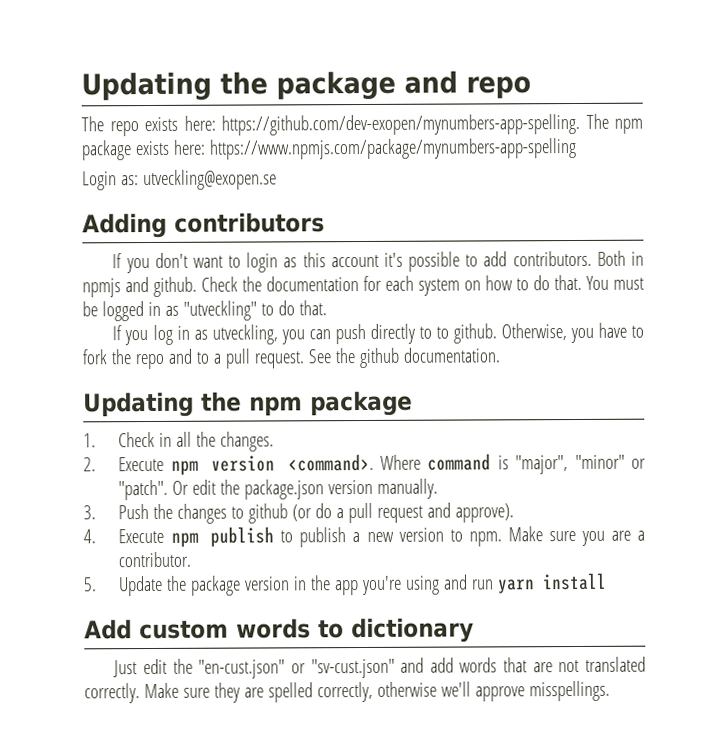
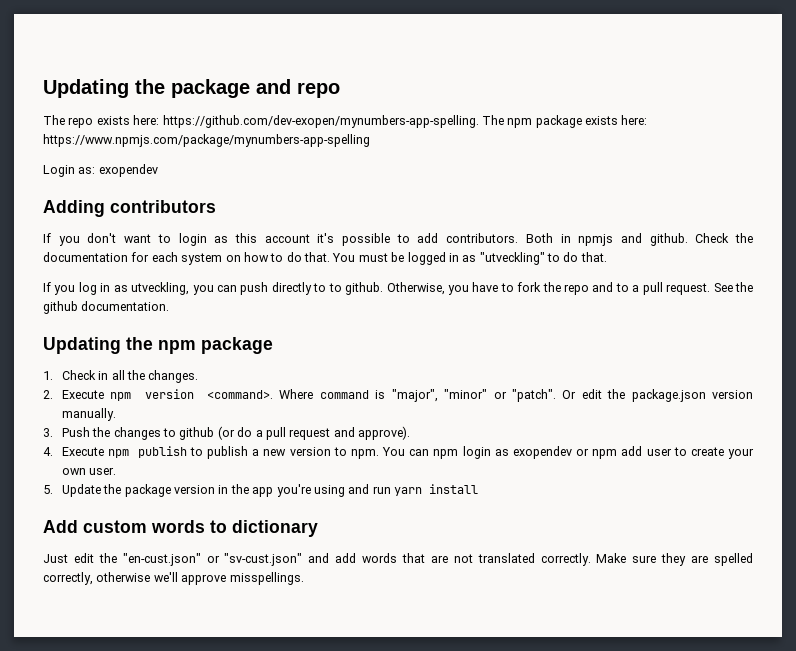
[142,169,277,191] utveckling@exopen.se -> [98,164,158,177] exopendev
[507,526,645,546] [118,551,192,568] Make sure you are a contributor. -> [382,446,755,459] [61,467,117,475] You can npm login as exopendev or npm add user to create your own user.

